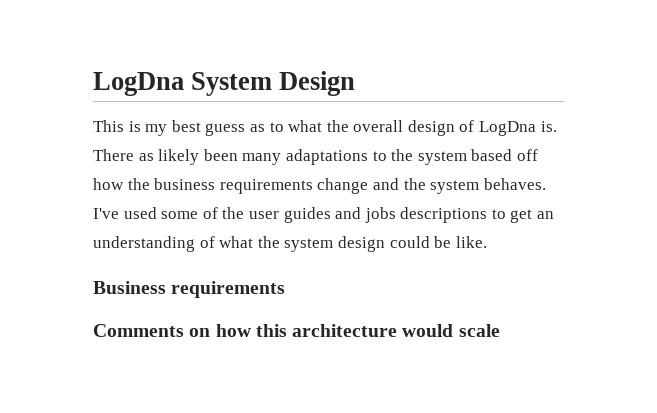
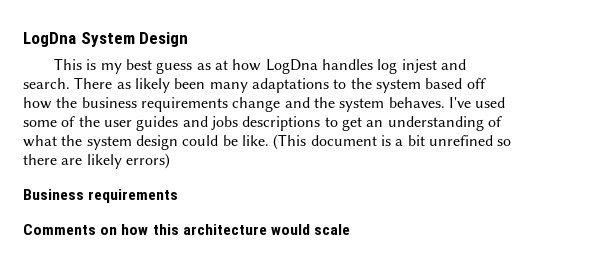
[269,120,557,136] to what the overall design of LogDna is. -> [215,59,466,74] [23,78,70,89] at how LogDna handles log injest and search.
(487, 242) none -> [273,134,512,150] [23,153,170,169] (This document is a bit unrefined so there are likely errors)

